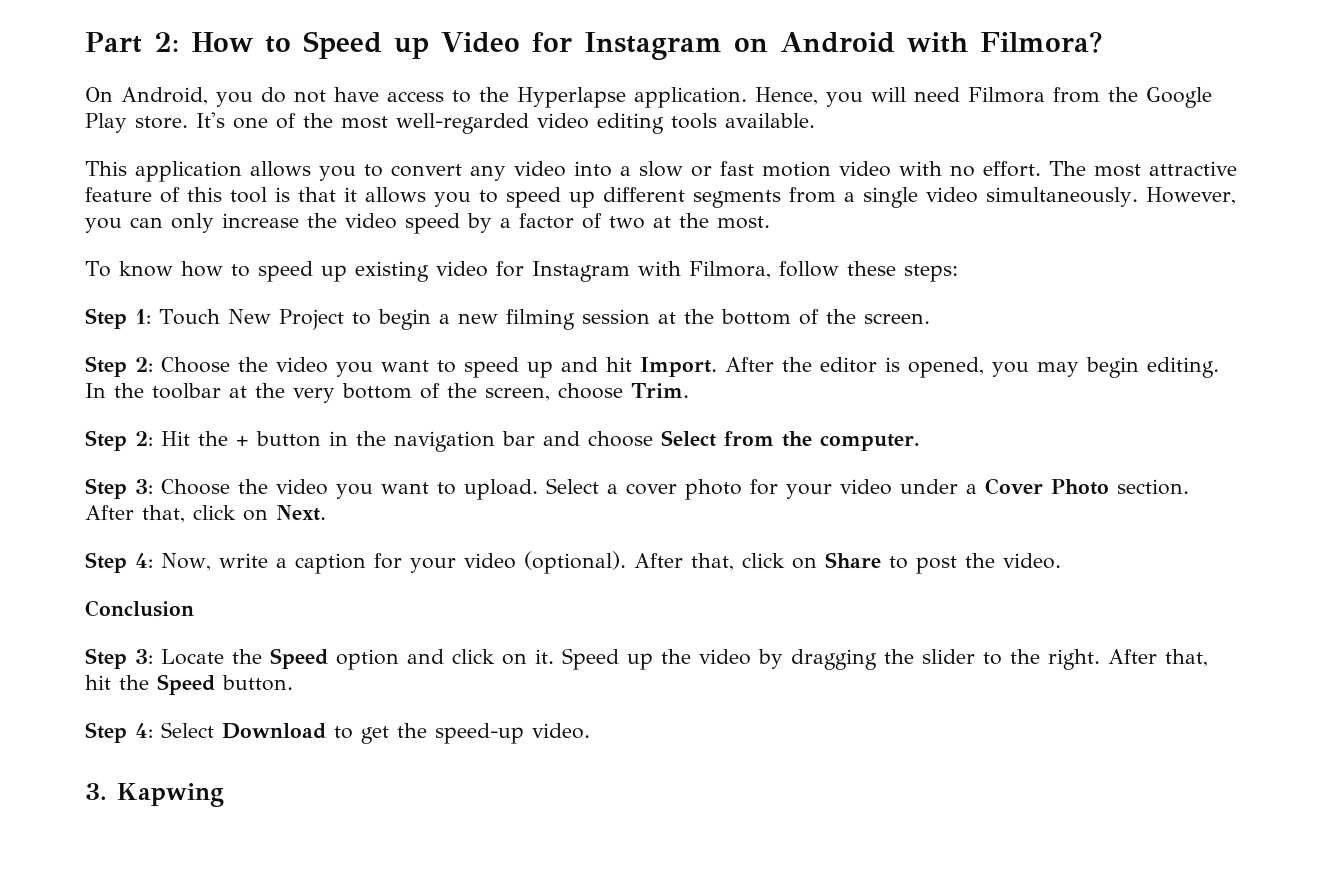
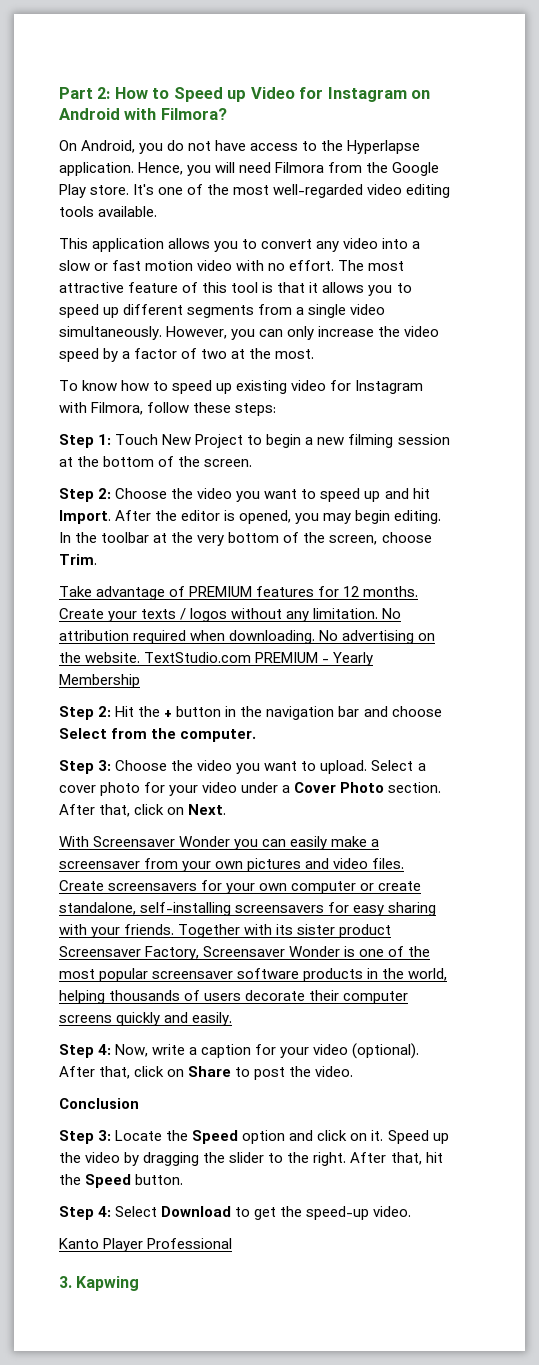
(689, 390) none -> [59,586,419,600] [59,608,402,622] [59,630,436,644] [59,652,374,666] [59,674,140,688] // Take advantage of PREMIUM features for 12 months. Create your texts / logos without any limitation. No attribution required when downloading. No advertising on the website. TextStudio.com PREMIUM - Yearly Membership
(326, 513) none -> [59,836,380,850] [59,858,405,872] [59,880,422,894] [59,902,437,916] [59,924,392,938] [59,946,431,960] [59,968,448,982] [59,990,409,1004] [59,1012,233,1026] // With Screensaver Wonder you can easily make a screensaver from your own pictures and video files. Create screensavers for your own computer or create standalone, self-installing screensavers for easy sharing with your friends. Together with its sister product Screensaver Factory, Screensaver Wonder is one of the most popular screensaver software products in the world, helping thousands of users decorate their computer screens quickly and easily.
(590, 731) none -> [59,1238,233,1252] // Kanto Player Professional

